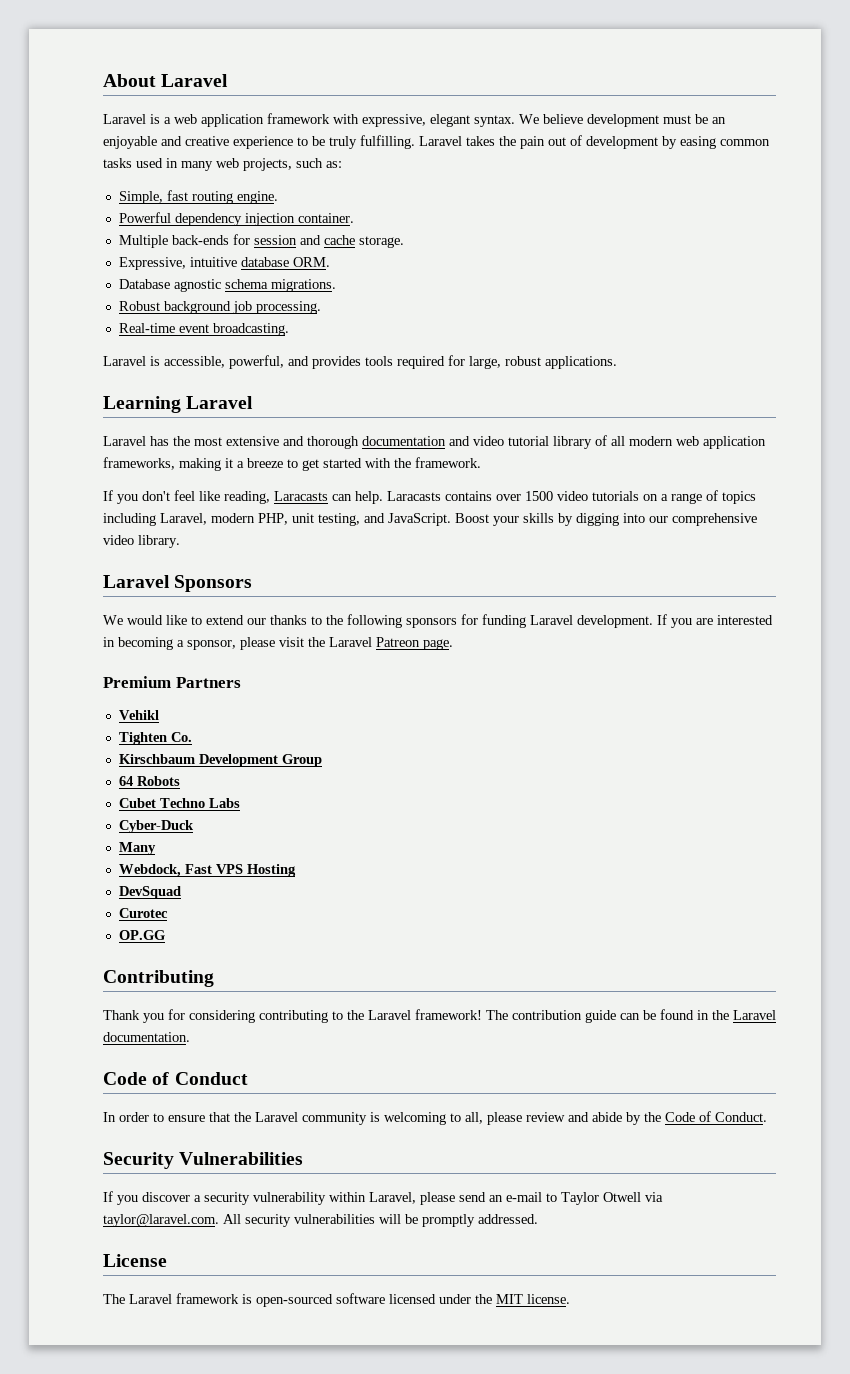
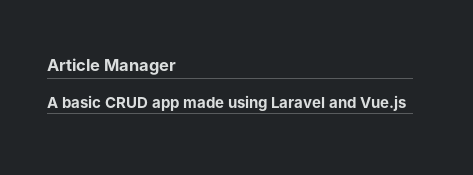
[103,74,229,87] [103,113,726,127] [103,135,770,149] [103,158,342,171] [118,190,278,204] [118,212,354,226] [118,234,404,248] [118,257,330,270] [118,279,336,292] [118,301,321,314] [118,323,289,336] [103,355,617,369] [103,396,254,413] [103,435,766,449] [103,457,481,471] [103,490,756,504] [103,513,757,526] [103,535,180,548] [103,575,253,592] [103,614,773,628] [103,637,453,650] [103,676,241,688] [118,710,159,720] [118,732,192,745] [118,754,322,767] [118,776,180,786] [118,798,240,808] [118,820,194,833] [118,842,156,855] [118,864,296,877] [118,886,181,899] [118,908,168,918] [118,930,165,940] [103,970,214,987] [103,1009,776,1023] [103,1032,190,1042] [103,1072,248,1085] [103,1111,767,1125] [103,1152,304,1169] [103,1191,663,1205] [103,1214,538,1227] [103,1254,167,1267] [103,1293,570,1307] About Laravel // Laravel is a web application framework with expressive, elegant syntax. We believe development must be an enjoyable and creative experience to be truly fulfilling. Laravel takes the pain out of development by easing common tasks used in many web projects, such as: // Simple, fast routing engine. // Powerful dependency injection container. // Multiple back-ends for session and cache storage. // Expressive, intuitive database ORM. // Database agnostic schema migrations. // Robust background job processing. // Real-time event broadcasting. // Laravel is accessible, powerful, and provides tools required for large, robust applications. // Learning Laravel // Laravel has the most extensive and thorough documentation and video tutorial library of all modern web application frameworks, making it a breeze to get started with the framework. // If you don't feel like reading, Laracasts can help. Laracasts contains over 1500 video tutorials on a range of topics including Laravel, modern PHP, unit testing, and JavaScript. Boost your skills by digging into our comprehensive video library. // Laravel Sponsors // We would like to extend our thanks to the following sponsors for funding Laravel development. If you are interested in becoming a sponsor, please visit the Laravel Patreon page. // Premium Partners // Vehikl // Tighten Co. // Kirschbaum Development Group // 64 Robots // Cubet Techno Labs // Cyber-Duck // Many // Webdock, Fast VPS Hosting // DevSquad // Curotec // OP.GG // Contributing // Thank you for considering contributing to the Laravel framework! The contribution guide can be found in the Laravel documentation. // Code of Conduct // In order to ensure that the Laravel community is welcoming to all, please review and abide by the Code of Conduct. // Security Vulnerabilities // If you discover a security vulnerability within Laravel, please send an e-mail to Taylor Otwell via taylor@laravel.com. All security vulnerabilities will be promptly addressed. // License // The Laravel framework is open-sourced software licensed under the MIT license. -> [47,58,177,75] [47,95,407,111] Article Manager // A basic CRUD app made using Laravel and Vue.js

